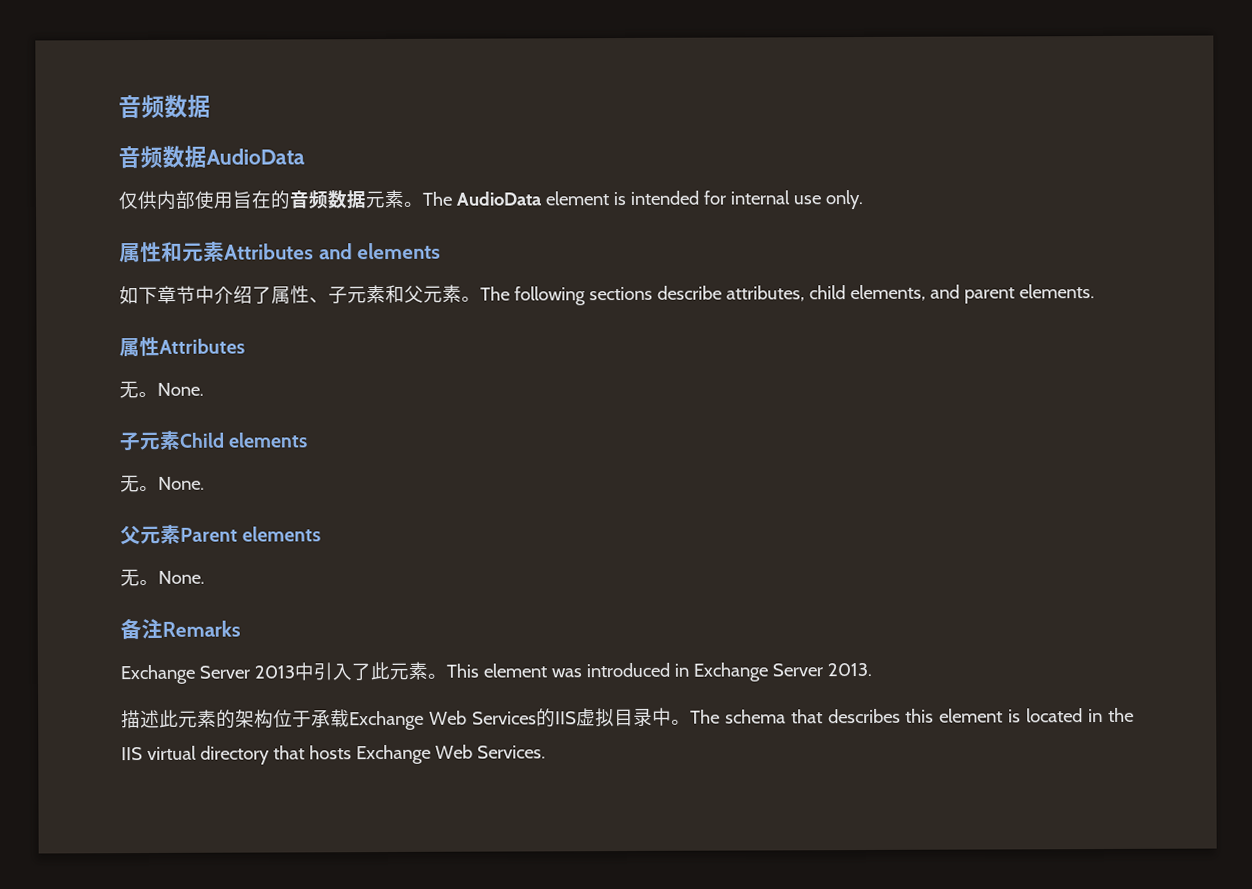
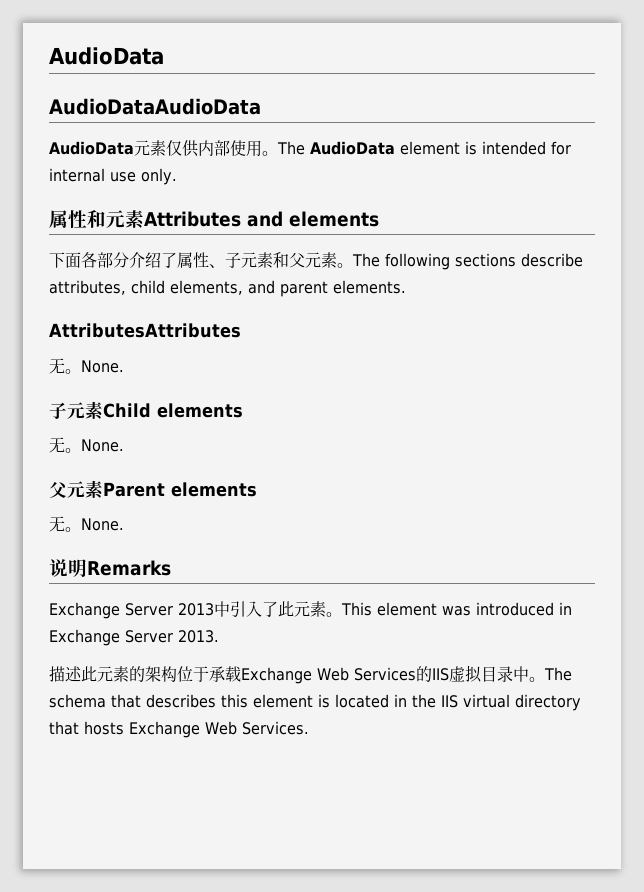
[118,94,211,119] [118,145,305,169] [118,189,405,210] 音频数据 // 音频数据AudioData // 仅供内部使用旨在的音频数据元素 -> [49,47,164,65] [49,98,261,115] [49,140,262,157] AudioData // AudioDataAudioData // AudioData元素仅供内部使用
[119,285,215,305] 如下章节中 -> [49,252,129,268] 下面各部分
[119,336,245,357] 属性Attributes -> [49,323,241,338] AttributesAttributes
[120,618,163,640] 备注 -> [49,559,87,577] 说明

